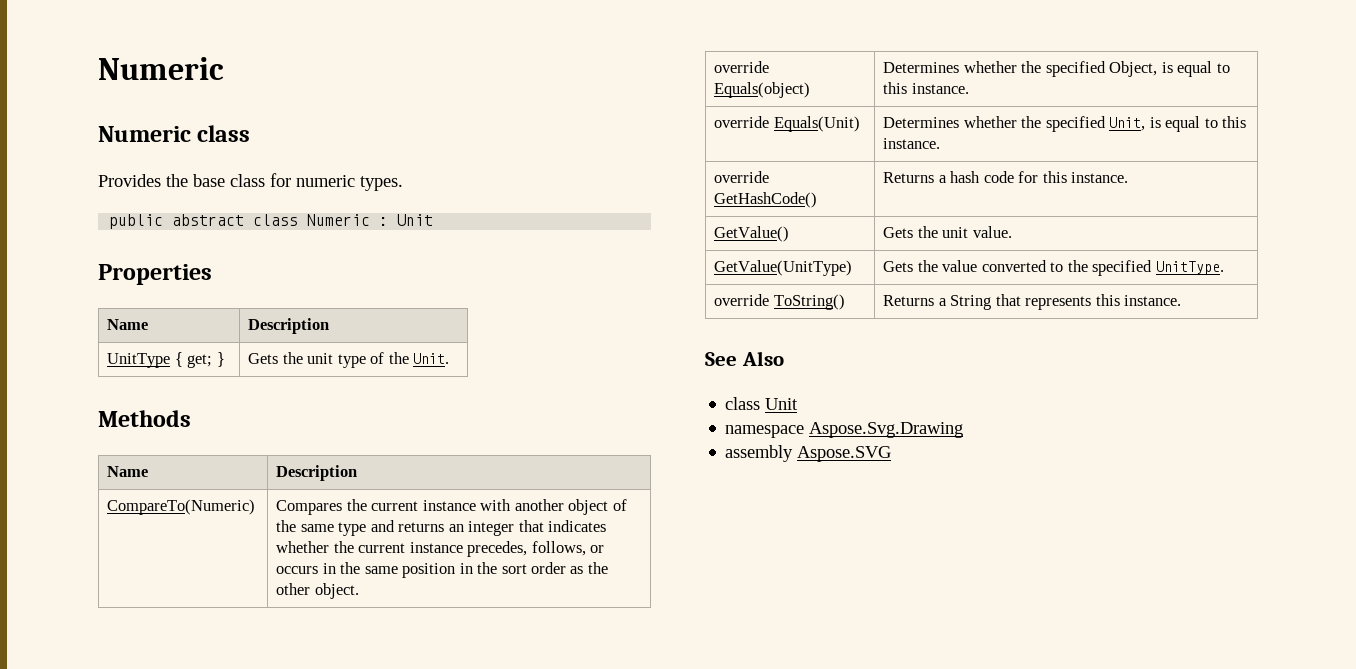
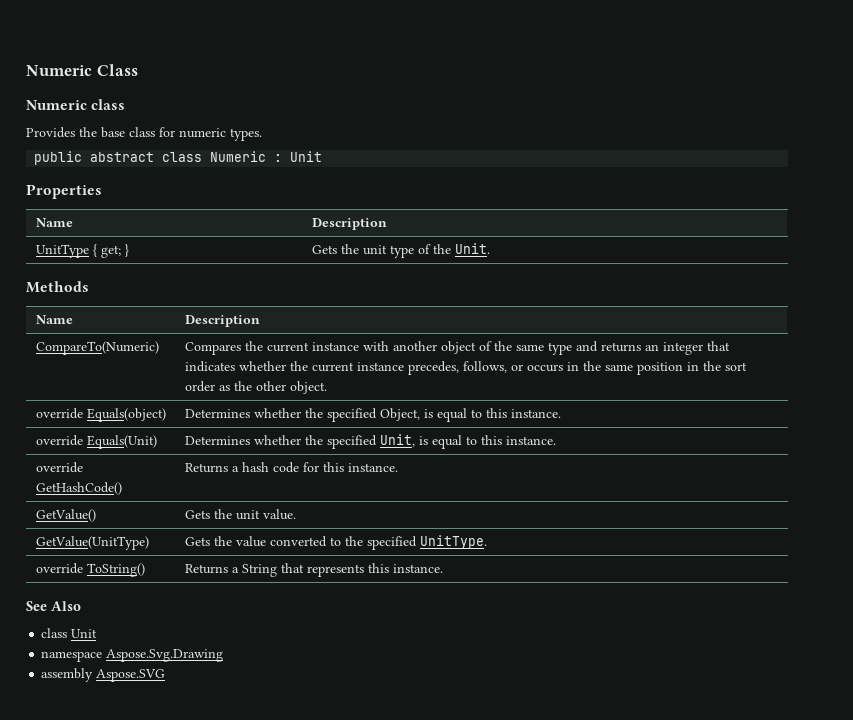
[98,57,224,80] Numeric -> [26,64,138,76] Numeric Class

